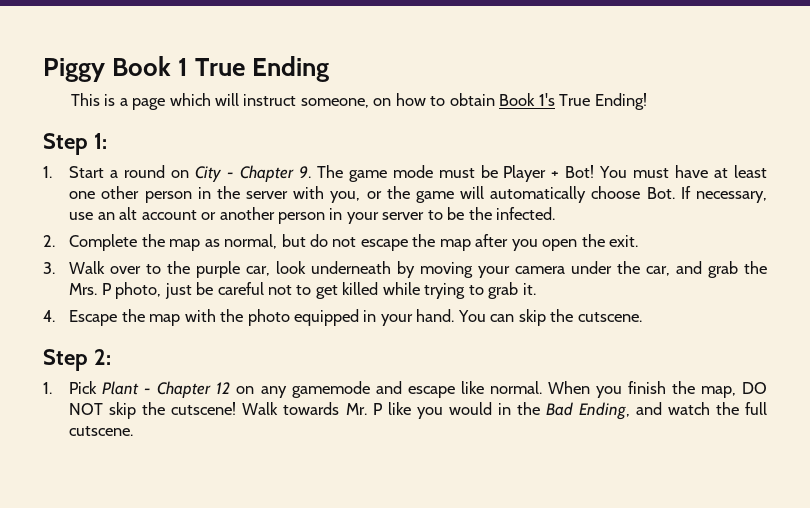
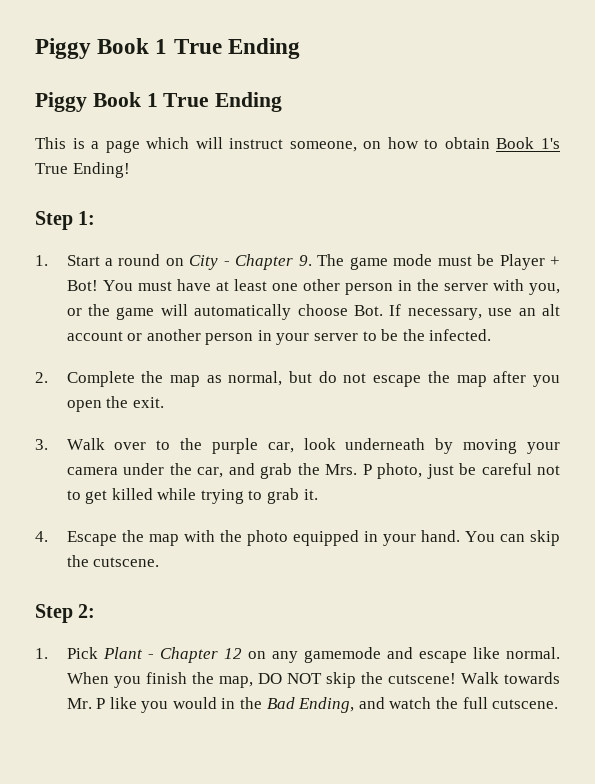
[43,56,330,82] Piggy Book 1 True Ending -> [35,38,300,59] [35,92,283,112] Piggy Book 1 True Ending // Piggy Book 1 True Ending

